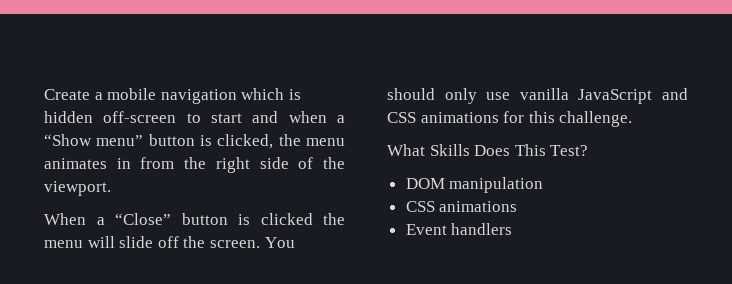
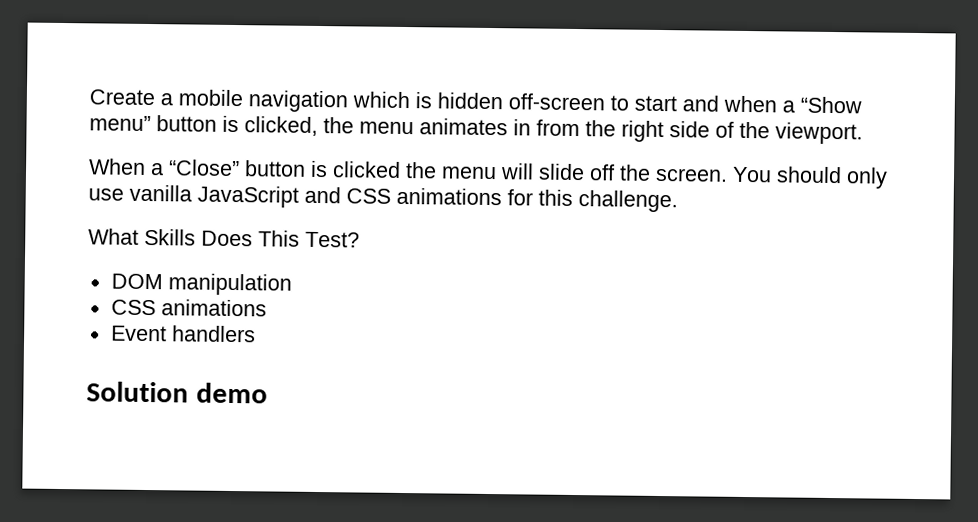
(513, 229) none -> [86,381,268,404] // Solution demo

